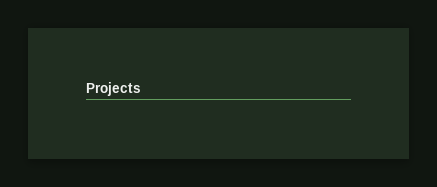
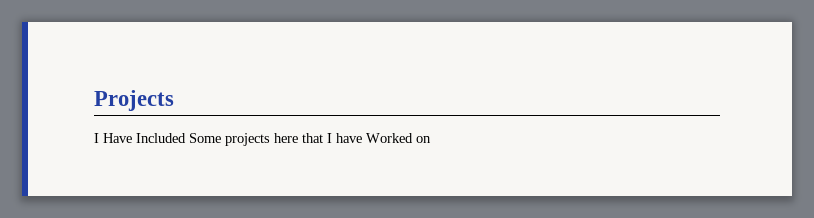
(141, 89) none -> [94,133,431,146] // I Have Included Some projects here that I have Worked on

